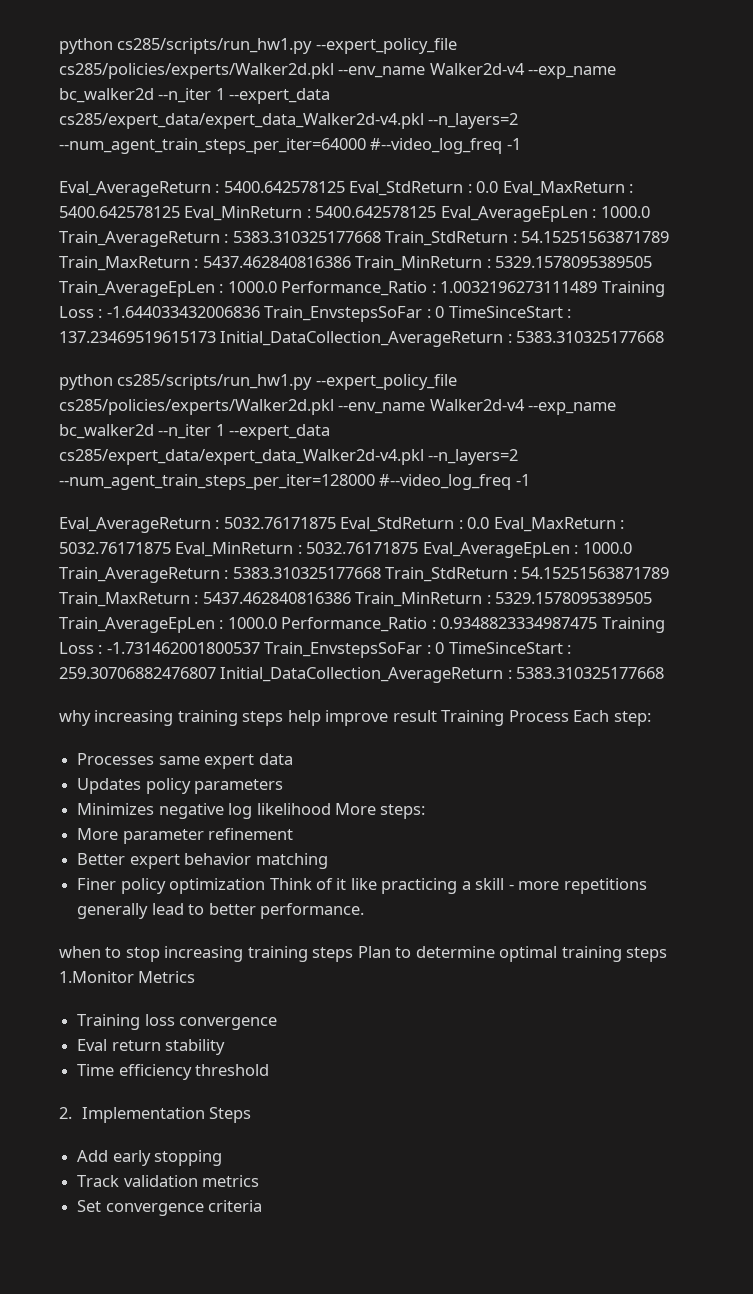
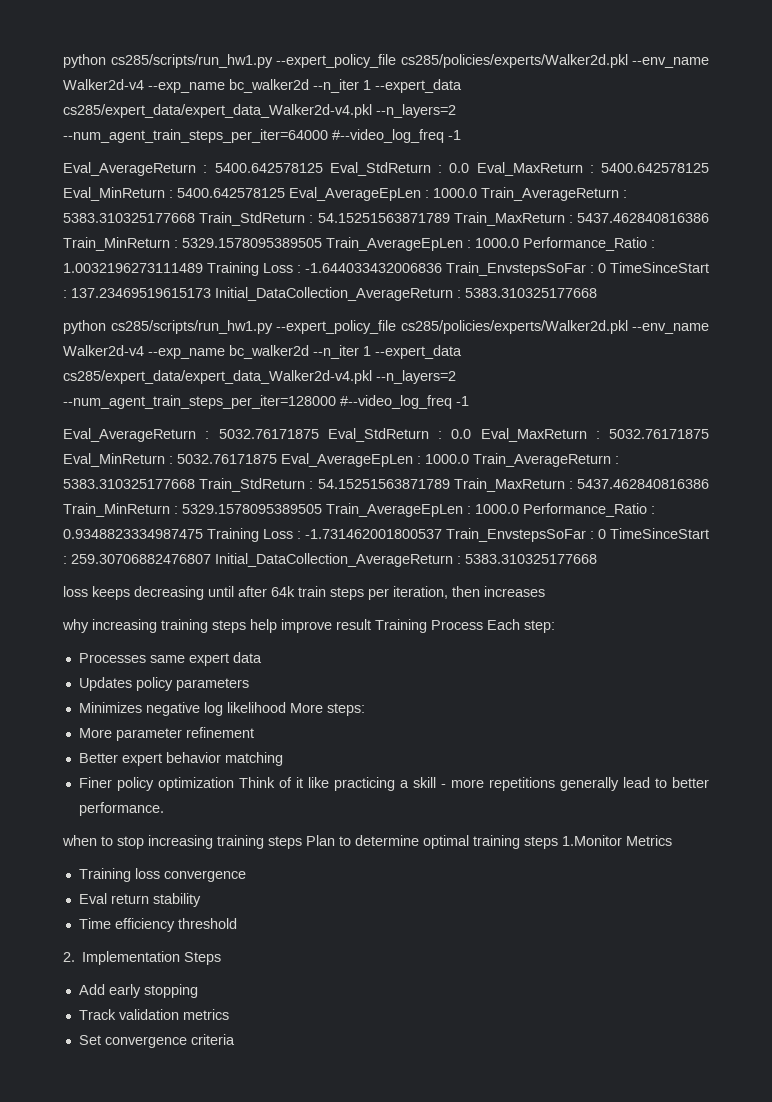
(665, 673) none -> [63,586,545,600] // loss keeps decreasing until after 64k train steps per iteration, then increases

